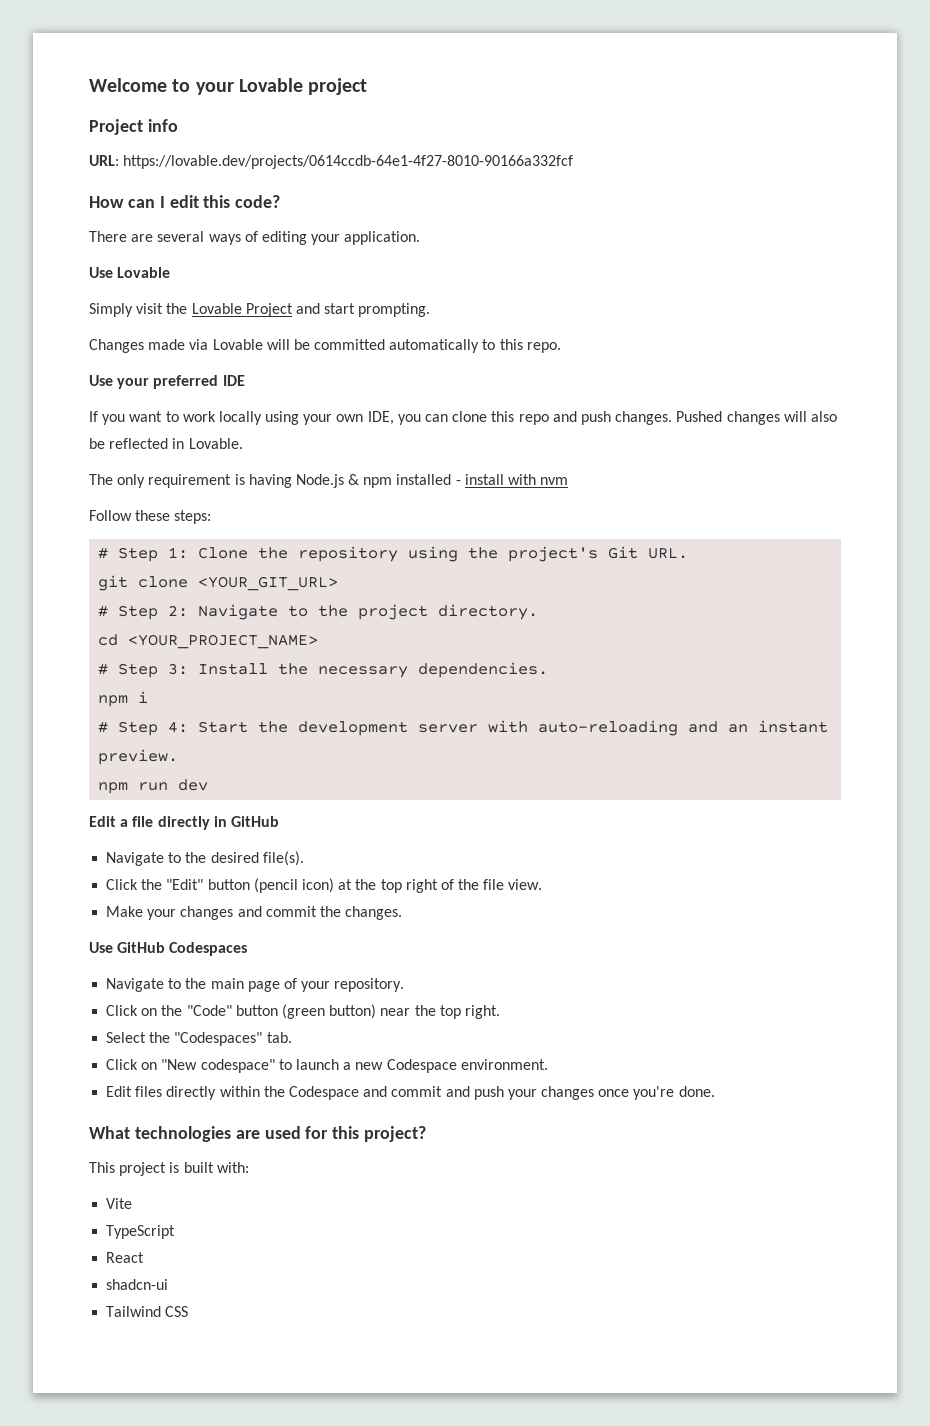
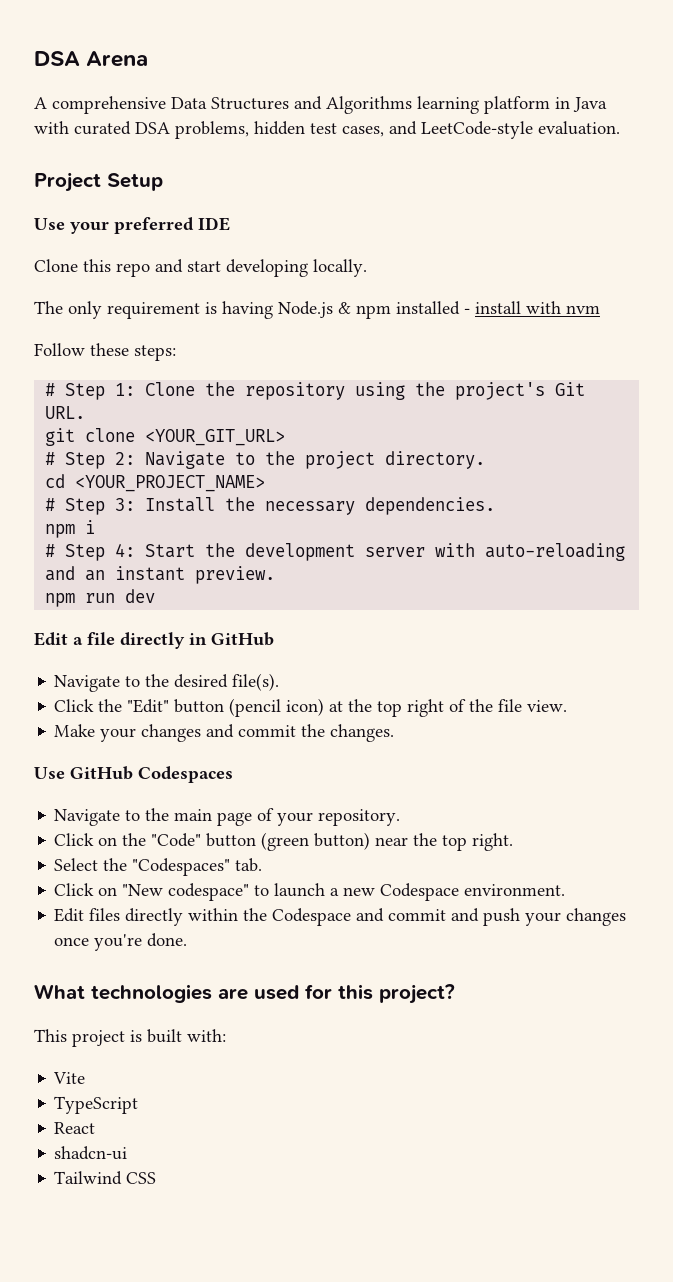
[89,78,368,95] [89,119,178,135] [89,155,574,169] [89,195,281,208] [89,231,421,245] [89,267,171,278] [89,303,431,317] [89,339,561,353] [89,375,245,389] [89,411,837,425] [89,438,243,449] Welcome to your Lovable project // Project info // URL: https://lovable.dev/projects/0614ccdb-64e1-4f27-8010-90166a332fcf // How can I edit this code? // There are several ways of editing your application. // Use Lovable // Simply visit the Lovable Project and start prompting. // Changes made via Lovable will be committed automatically to this repo. // Use your preferred IDE // If you want to work locally using your own IDE, you can clone this repo and push changes. Pushed changes will also be reflected in Lovable. -> [34,51,149,67] [34,96,607,114] [34,121,620,139] [34,172,163,192] [34,217,230,234] [34,259,367,277] DSA Arena // A comprehensive Data Structures and Algorithms learning platform in Java with curated DSA problems, hidden test cases, and LeetCode-style evaluation. // Project Setup // Use your preferred IDE // Clone this repo and start developing locally.

